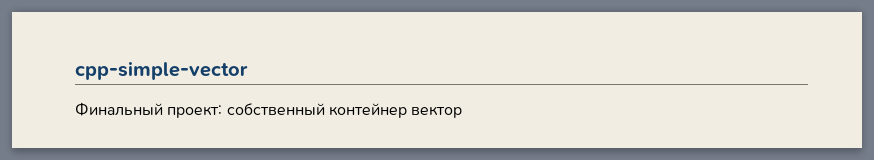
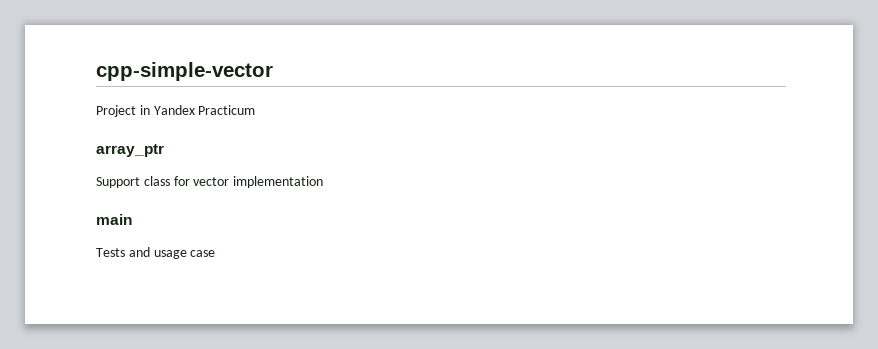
[75,102,463,118] Финальный проект: собственный контейнер вектор -> [96,105,256,117] [96,144,164,157] [96,176,324,188] [96,214,132,225] [96,247,216,259] Project in Yandex Practicum // array_ptr // Support class for vector implementation // main // Tests and usage case

